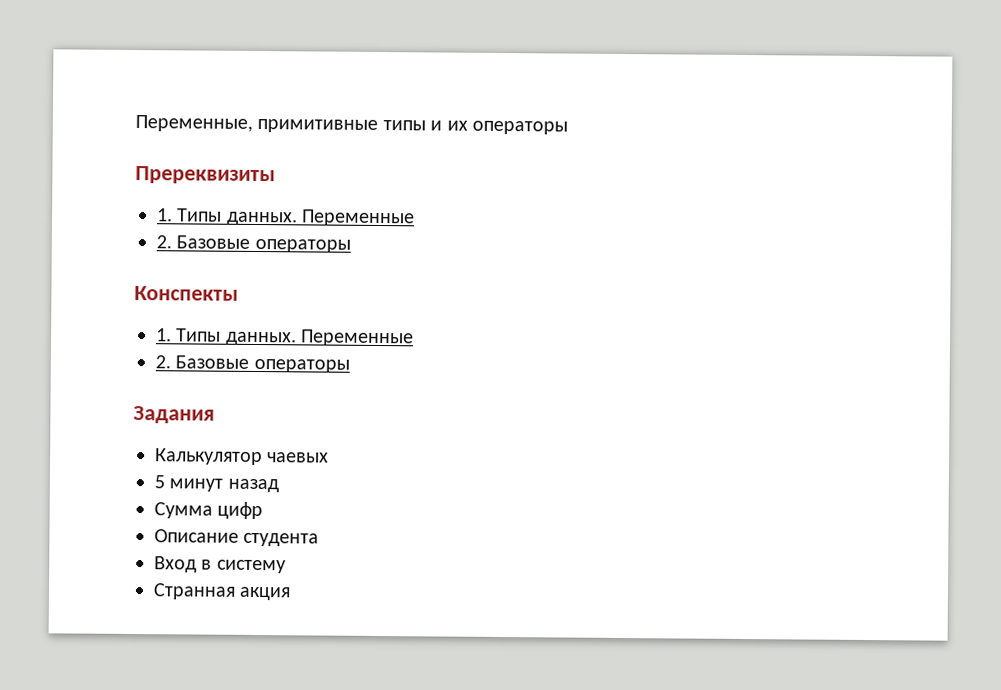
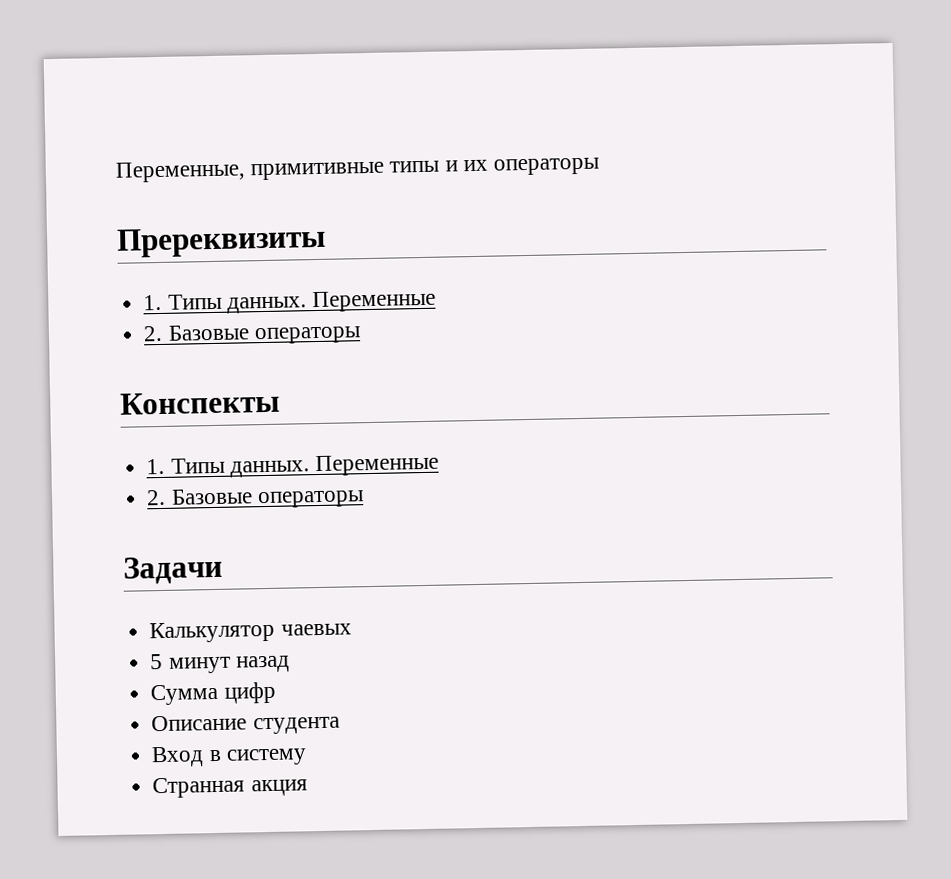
[133,405,215,424] Задания -> [123,555,223,585] Задачи

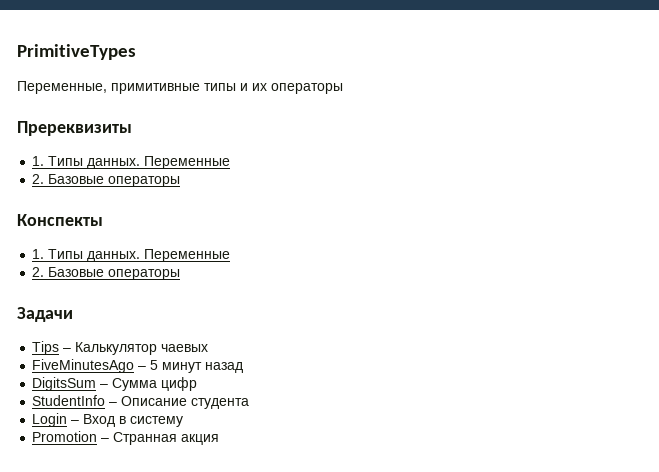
(115, 171) none -> [17,44,136,60] PrimitiveTypes //
(223, 570) none -> [32,341,72,355] Tips –
(352, 629) none -> [32,359,147,373] FiveMinutesAgo –
(290, 664) none -> [32,377,109,391] DigitsSum –
(276, 692) none -> [32,395,118,406] StudentInfo –
(340, 725) none -> [32,413,80,427] Login –
(307, 757) none -> [32,431,110,442] Promotion –

